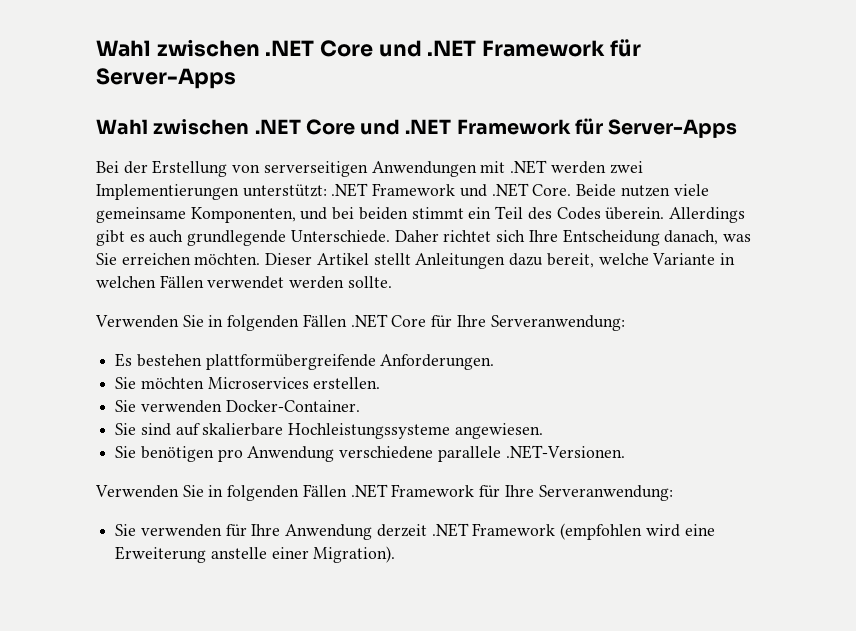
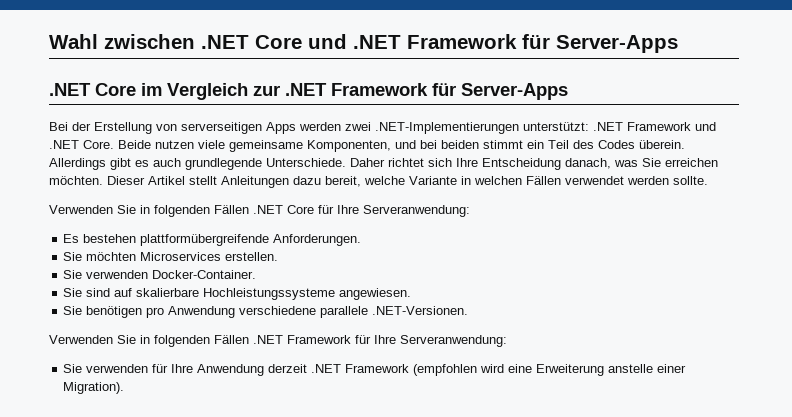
[96,39,641,57] [96,68,236,89] [96,119,401,135] Wahl zwischen .NET Core und .NET Framework für Server-Apps // Wahl zwischen .NET Core und -> [49,34,678,53] [49,83,280,100] Wahl zwischen .NET Core und .NET Framework für Server-Apps // .NET Core im Vergleich zur
[371,160,548,177] Anwendungen mit .NET -> [266,122,296,134] Apps
[96,184,239,200] Implementierungen -> [375,122,519,134] .NET-Implementierungen

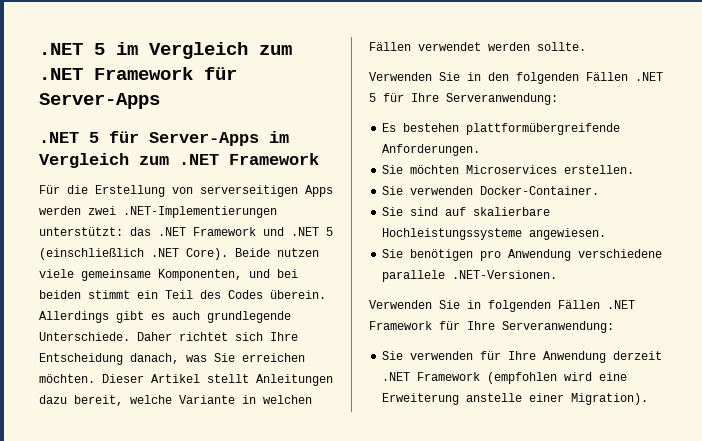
[49,34,347,49] Wahl zwischen .NET Core und -> [39,42,292,59] .NET 5 im Vergleich zum
[95,83,568,100] [49,122,91,131] Core im Vergleich zur .NET Framework für Server-Apps // Bei der -> [89,131,289,146] [39,153,319,168] [39,185,88,194] 5 für Server-Apps im Vergleich zum .NET Framework // Für die
(589, 126) none -> [130,227,151,236] das
[83,140,114,149] Core. -> [326,227,333,236] [39,248,228,260] 5 (einschließlich .NET Core).
[154,205,314,217] folgenden Fällen .NET Core -> [488,72,663,84] [369,93,376,102] den folgenden Fällen .NET 5

